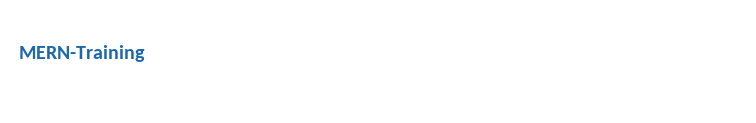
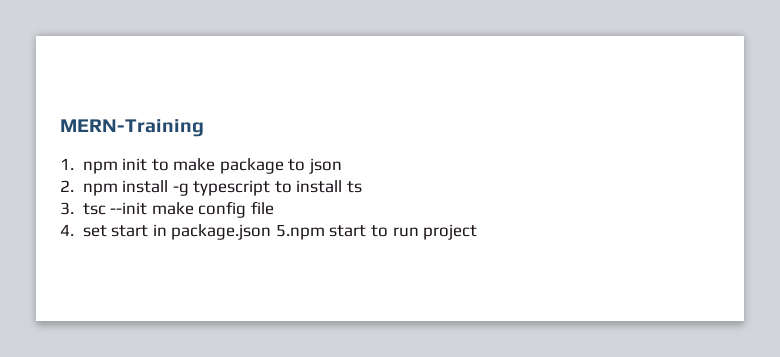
(145, 53) none -> [60,158,343,174] [60,180,363,196] [60,201,274,218] [60,224,478,240] // 1. npm init to make package to json // 2. npm install -g typescript to install ts // 3. tsc --init make config file // 4. set start in package.json 5.npm start to run project

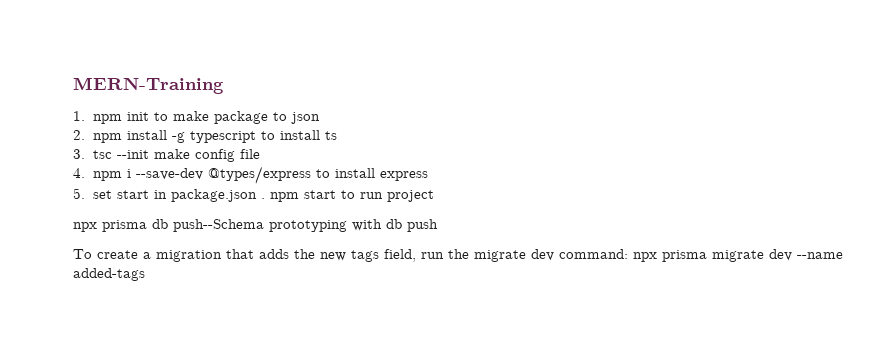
(74, 230) none -> [92,166,428,184] [73,188,85,199] npm i --save-dev @types/express to install express // 5.
[275,224,325,240] 5.npm -> [260,192,299,202] . npm
(478, 232) none -> [73,219,438,232] [73,249,843,262] [73,268,145,281] // npx prisma db push--Schema prototyping with db push // To create a migration that adds the new tags field, run the migrate dev command: npx prisma migrate dev --name added-tags

